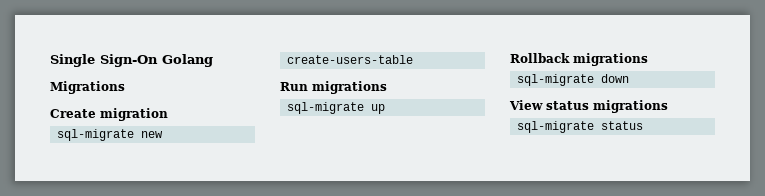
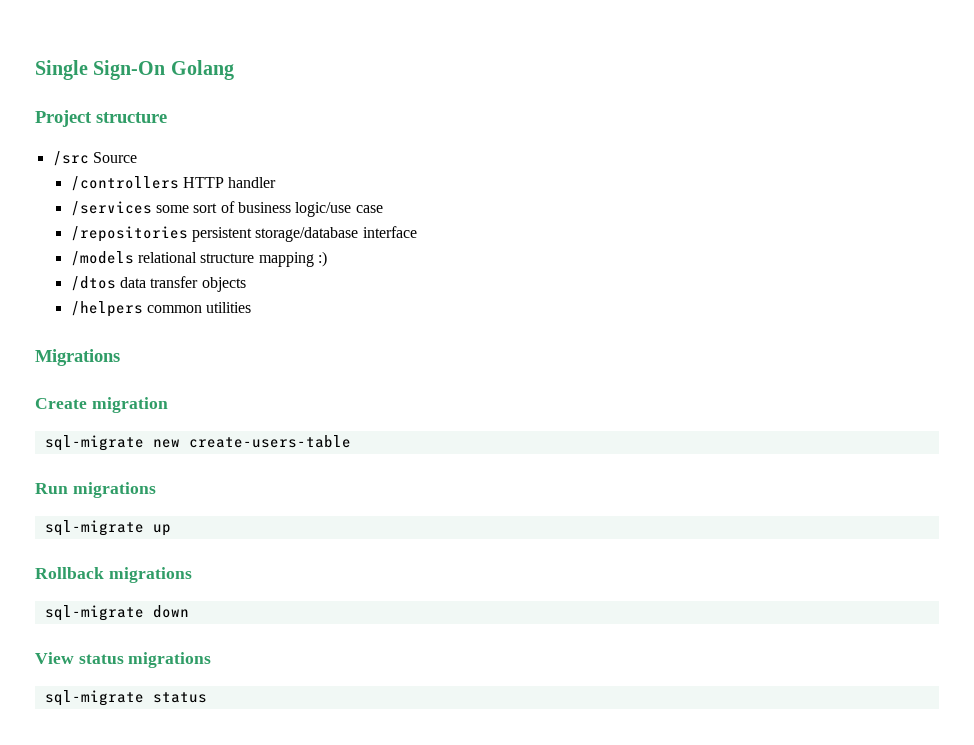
(213, 60) none -> [35,110,167,127] [52,151,137,166] [70,176,277,191] [70,201,383,217] [70,226,417,242] [70,251,328,267] [70,276,246,292] [70,301,252,317] // Project structure // /src Source // /controllers HTTP handler // /services some sort of business logic/use case // /repositories persistent storage/database interface // /models relational structure mapping :) // /dtos data transfer objects // /helpers common utilities

